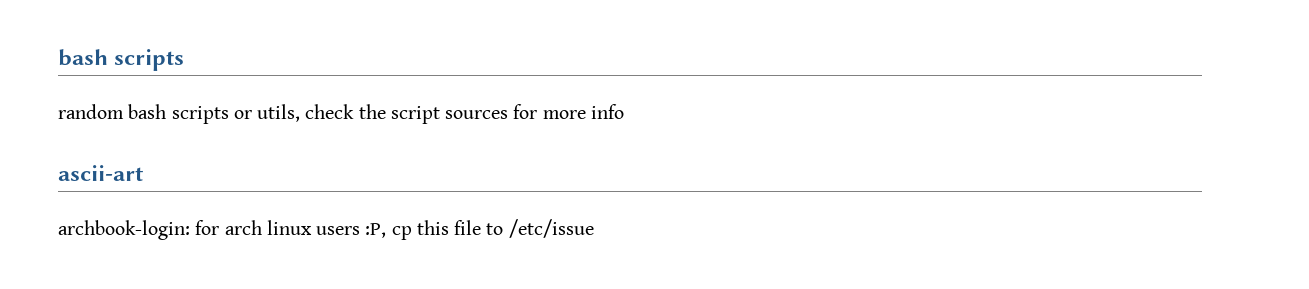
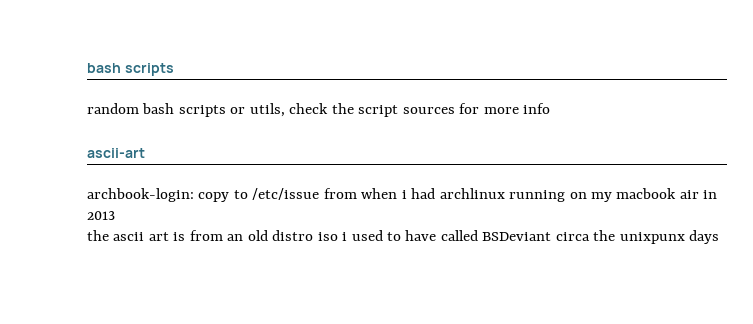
[195,219,594,240] for arch linux users :P, cp this file to /etc/issue -> [198,188,718,202] [87,211,115,220] [87,230,720,244] copy to /etc/issue from when i had archlinux running on my macbook air in 2013 // the ascii art is from an old distro iso i used to have called BSDeviant circa the unixpunx days

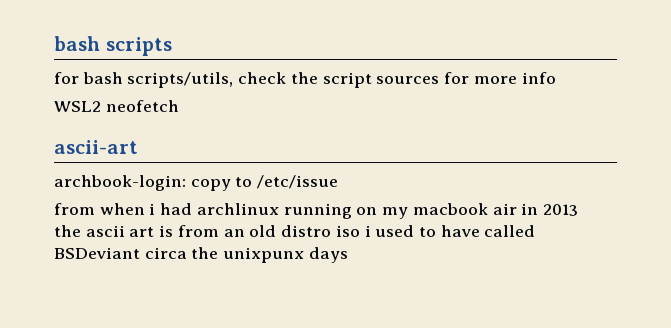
[87,103,285,117] random bash scripts or utils, -> [54,72,234,88] for bash scripts/utils,
(551, 108) none -> [54,100,179,112] // WSL2 neofetch
(320, 194) none -> (339, 182) //

